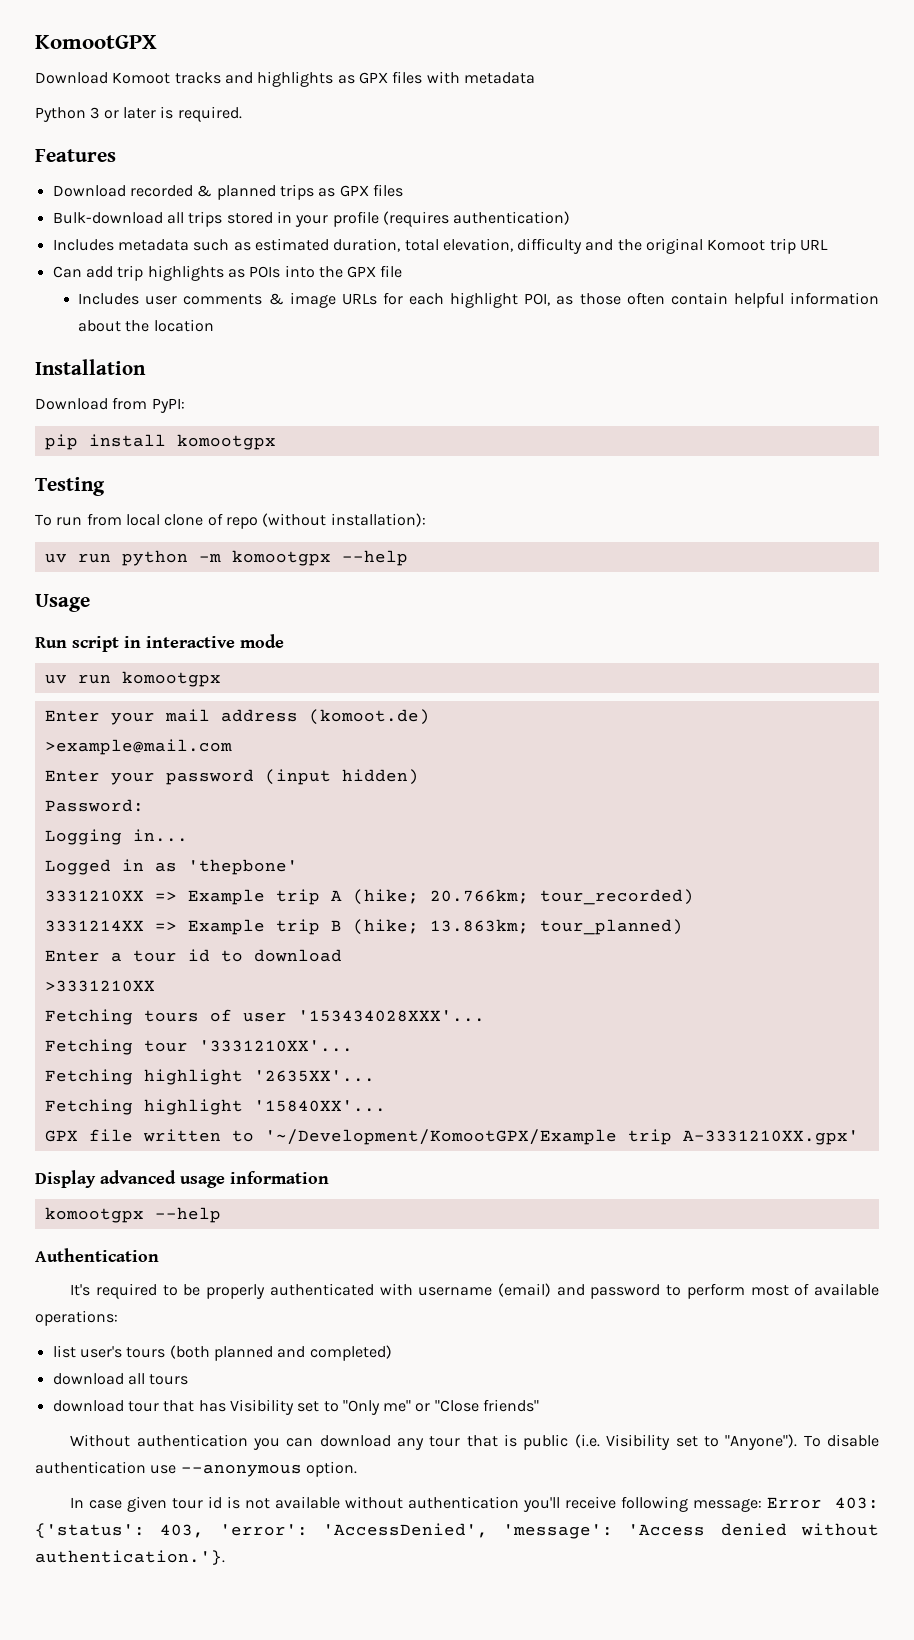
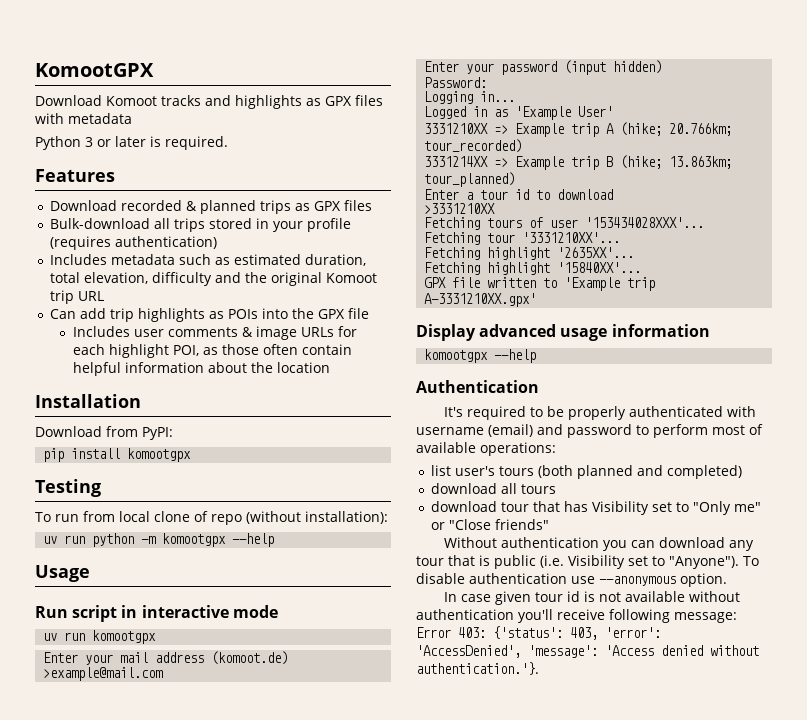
[187,859,298,875] 'thepbone' -> [515,106,614,120] 'Example User'
[264,1129,617,1145] '~/Development/KomootGPX/Example -> [564,277,621,291] 'Example

